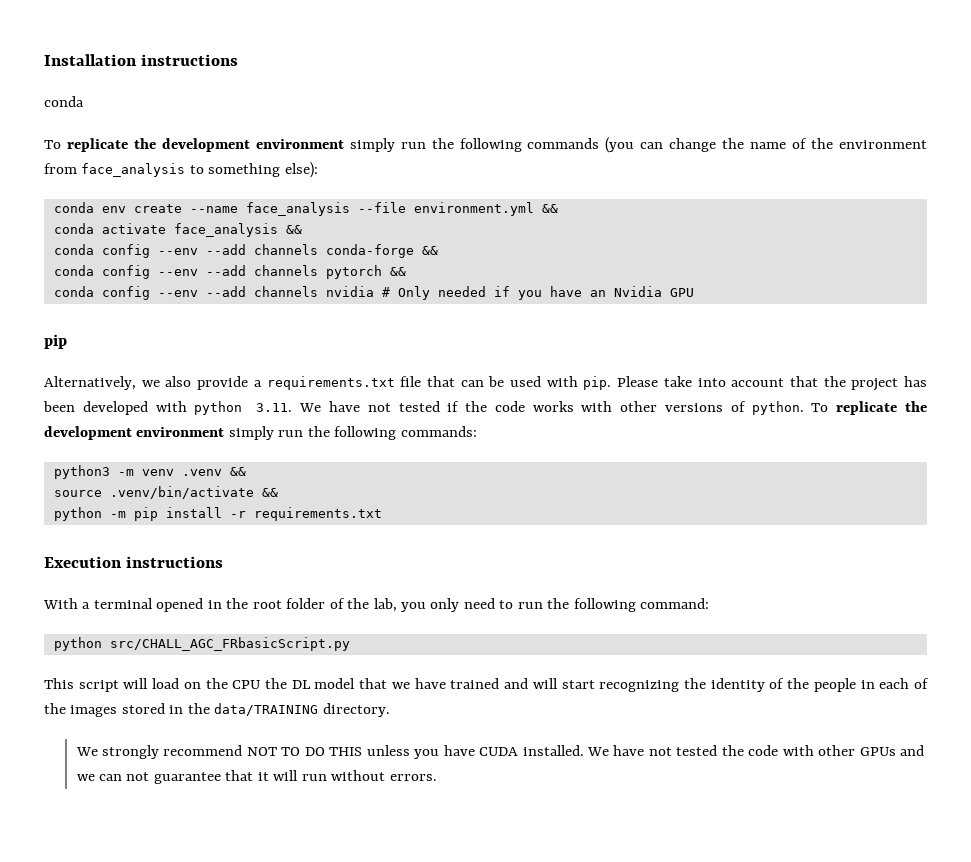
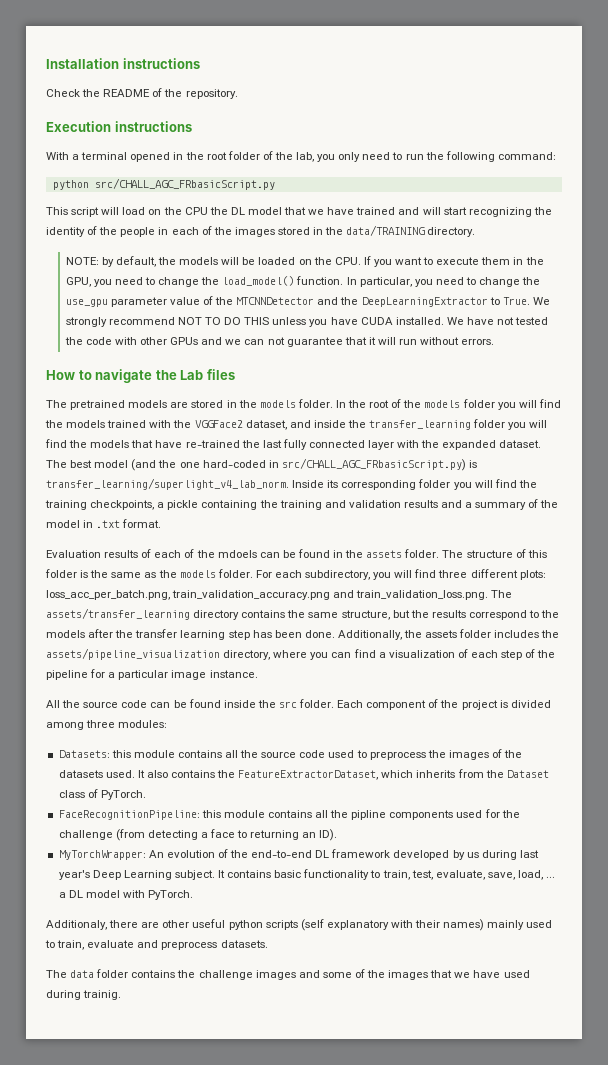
[44,96,84,107] [44,137,928,153] [44,162,318,178] [53,202,558,216] [53,223,302,237] [53,244,438,258] [53,265,406,279] [53,286,694,300] [44,334,67,349] [44,376,928,391] [43,401,928,415] [44,426,477,440] [53,465,246,479] [53,486,278,499] [53,507,382,521] conda // To replicate the development environment simply run the following commands (you can change the name of the environment from face_analysis to something else): // conda env create --name face_analysis --file environment.yml && // conda activate face_analysis && // conda config --env --add channels conda-forge && // conda config --env --add channels pytorch && // conda config --env --add channels nvidia # Only needed if you have an Nvidia GPU // pip // Alternatively, we also provide a requirements.txt file that can be used with pip. Please take into account that the project has been developed with python 3.11. We have not tested if the code works with other versions of python. To replicate the development environment simply run the following commands: // python3 -m venv .venv && // source .venv/bin/activate && // python -m pip install -r requirements.txt -> [46,88,238,99] Check the README of the repository.
(390, 710) none -> [65,256,544,267] [65,276,541,287] [65,296,530,307] NOTE: by default, the models will be loaded on the CPU. If you want to execute them in the GPU, you need to change the load_model() function. In particular, you need to change the use_gpu parameter value of the MTCNNDetector and the DeepLearningExtractor to True.
(437, 777) none -> [46,369,235,383] [46,399,561,410] [45,419,548,430] [45,439,542,450] [46,458,477,471] [46,478,537,490] [45,499,559,510] [46,519,162,528] [46,549,547,558] [45,569,546,580] [46,590,513,600] [46,608,560,620] [46,629,560,640] [46,648,556,660] [46,669,258,680] [46,699,551,710] [46,720,168,730] [58,749,523,760] [58,769,549,780] [58,789,146,800] [58,809,520,820] [58,829,338,841] [58,849,539,860] [58,869,556,880] [58,890,194,900] [46,919,553,931] [45,940,268,950] [46,969,530,980] [46,990,122,1000] // How to navigate the Lab files // The pretrained models are stored in the models folder. In the root of the models folder you will find the models trained with the VGGFace2 dataset, and inside the transfer_learning folder you will find the models that have re-trained the last fully connected layer with the expanded dataset. The best model (and the one hard-coded in src/CHALL_AGC_FRbasicScript.py) is transfer_learning/superlight_v4_lab_norm. Inside its corresponding folder you will find the training checkpoints, a pickle containing the training and validation results and a summary of the model in .txt format. // Evaluation results of each of the mdoels can be found in the assets folder. The structure of this folder is the same as the models folder. For each subdirectory, you will find three different plots: loss_acc_per_batch.png, train_validation_accuracy.png and train_validation_loss.png. The assets/transfer_learning directory contains the same structure, but the results correspond to the models after the transfer learning step has been done. Additionally, the assets folder includes the assets/pipeline_visualization directory, where you can find a visualization of each step of the pipeline for a particular image instance. // All the source code can be found inside the src folder. Each component of the project is divided among three modules: // Datasets: this module contains all the source code used to preprocess the images of the datasets used. It also contains the FeatureExtractorDataset, which inherits from the Dataset class of PyTorch. // FaceRecognitionPipeline: this module contains all the pipline components used for the challenge (from detecting a face to returning an ID). // MyTorchWrapper: An evolution of the end-to-end DL framework developed by us during last year's Deep Learning subject. It contains basic functionality to train, test, evaluate, save, load, ... a DL model with PyTorch. // Additionaly, there are other useful python scripts (self explanatory with their names) mainly used to train, evaluate and preprocess datasets. // The data folder contains the challenge images and some of the images that we have used during trainig.

